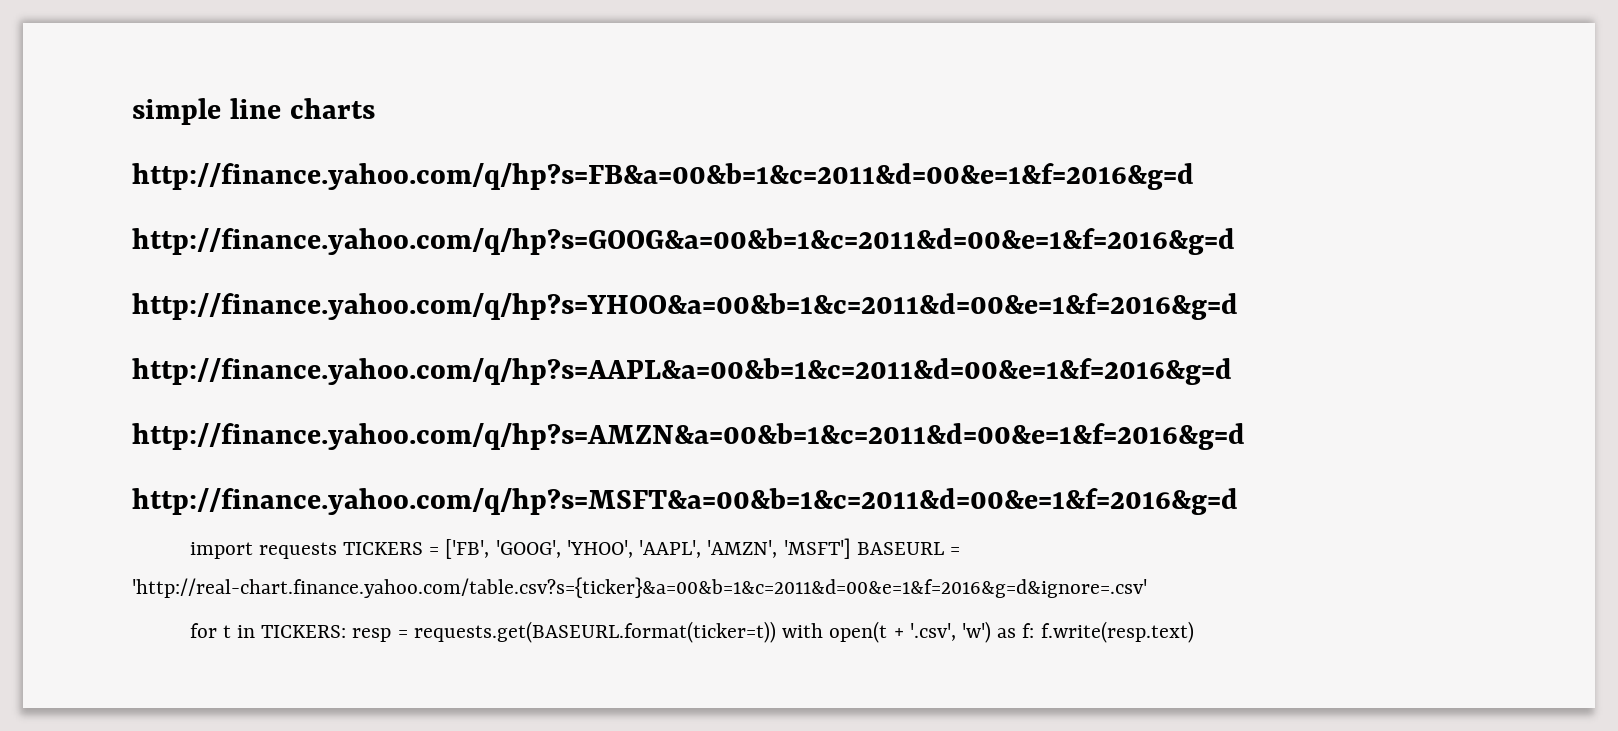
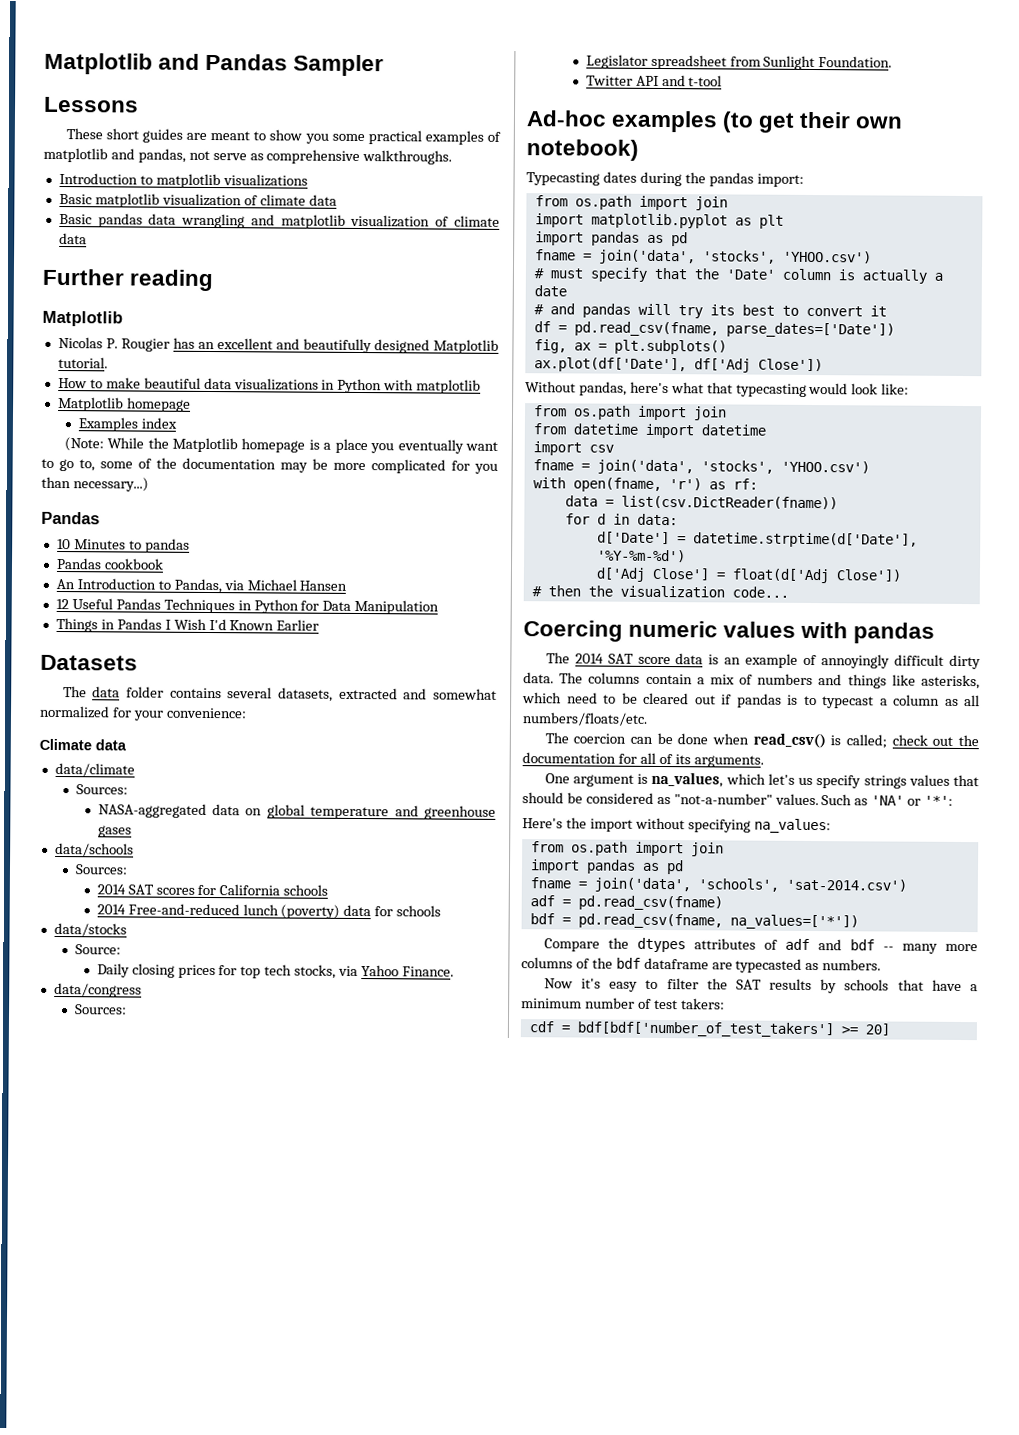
[132,98,375,125] [132,163,1194,190] [132,228,1235,255] [132,293,1238,320] [132,358,1232,385] [132,423,1245,450] [132,488,1238,515] [189,538,960,559] [132,577,1147,598] [189,621,1194,643] simple line charts // http://finance.yahoo.com/q/hp?s=FB&a=00&b=1&c=2011&d=00&e=1&f=2016&g=d // http://finance.yahoo.com/q/hp?s=GOOG&a=00&b=1&c=2011&d=00&e=1&f=2016&g=d // http://finance.yahoo.com/q/hp?s=YHOO&a=00&b=1&c=2011&d=00&e=1&f=2016&g=d // http://finance.yahoo.com/q/hp?s=AAPL&a=00&b=1&c=2011&d=00&e=1&f=2016&g=d // http://finance.yahoo.com/q/hp?s=AMZN&a=00&b=1&c=2011&d=00&e=1&f=2016&g=d // http://finance.yahoo.com/q/hp?s=MSFT&a=00&b=1&c=2011&d=00&e=1&f=2016&g=d // import requests TICKERS = ['FB', 'GOOG', 'YHOO', 'AAPL', 'AMZN', 'MSFT'] BASEURL = 'http://real-chart.finance.yahoo.com/table.csv?s={ticker}&a=00&b=1&c=2011&d=00&e=1&f=2016&g=d&ignore=.csv' // for t in TICKERS: resp = requests.get(BASEURL.format(ticker=t)) with open(t + '.csv', 'w') as f: f.write(resp.text) -> [44,52,385,77] [44,96,139,113] [65,128,501,145] [43,147,453,165] [58,172,308,189] [58,193,337,208] [58,213,501,229] [58,232,87,245] [42,268,214,292] [42,310,123,327] [57,336,499,354] [57,356,108,369] [57,377,482,394] [57,396,191,412] [78,417,178,432] [63,437,498,454] [41,457,498,474] [41,476,149,492] [41,511,100,525] [56,538,190,553] [55,557,164,570] [55,578,348,594] [55,598,440,615] [55,617,320,633] [40,654,138,671] [62,686,497,702] [39,705,247,721] [39,738,127,751] [54,762,135,777] [76,784,129,795] [97,803,496,820] [97,825,132,838] [54,842,134,857] [75,864,129,875] [96,884,329,896] [96,903,442,919] [53,922,127,937] [75,944,122,955] [96,963,454,979] [53,982,142,998] [75,1004,128,1015] [585,54,893,71] [585,74,723,87] [526,110,903,133] [526,139,639,161] [526,171,804,187] [534,195,728,211] [534,213,784,229] [534,231,688,247] [534,249,872,265] [533,267,943,284] [533,285,567,297] [533,303,887,319] [533,321,895,338] [533,339,727,355] [533,357,823,373] [525,381,910,397] [532,405,727,421] [532,423,766,439] [532,441,614,456] [532,459,870,475] [532,477,758,493] [564,495,838,510] [564,513,678,526] [596,531,918,548] [596,549,686,563] [595,567,901,584] [531,585,789,598] [523,620,936,644] [545,652,981,670] [523,672,980,690] [522,692,980,709] [522,712,648,726] [544,732,979,749] [522,752,764,768] [544,771,979,789] [522,792,954,806] [522,817,831,834] [530,841,724,857] [529,859,684,875] [529,877,907,893] [529,895,723,911] [529,913,859,930] [543,937,978,954] [521,957,882,973] [543,978,978,994] [521,997,725,1010] [528,1021,890,1038] Matplotlib and Pandas Sampler // Lessons // These short guides are meant to show you some practical examples of matplotlib and pandas, not serve as comprehensive walkthroughs. // Introduction to matplotlib visualizations // Basic matplotlib visualization of climate data // Basic pandas data wrangling and matplotlib visualization of climate data // Further reading // Matplotlib // Nicolas P. Rougier has an excellent and beautifully designed Matplotlib tutorial. // How to make beautiful data visualizations in Python with matplotlib // Matplotlib homepage // Examples index // (Note: While the Matplotlib homepage is a place you eventually want to go to, some of the documentation may be more complicated for you than necessary...) // Pandas // 10 Minutes to pandas // Pandas cookbook // An Introduction to Pandas, via Michael Hansen // 12 Useful Pandas Techniques in Python for Data Manipulation // Things in Pandas I Wish I'd Known Earlier // Datasets // The data folder contains several datasets, extracted and somewhat normalized for your convenience: // Climate data // data/climate // Sources: // NASA-aggregated data on global temperature and greenhouse gases // data/schools // Sources: // 2014 SAT scores for California schools // 2014 Free-and-reduced lunch (poverty) data for schools // data/stocks // Source: // Daily closing prices for top tech stocks, via Yahoo Finance. // data/congress // Sources: // Legislator spreadsheet from Sunlight Foundation. // Twitter API and t-tool // Ad-hoc examples (to get their own notebook) // Typecasting dates during the pandas import: // from os.path import join // import matplotlib.pyplot as plt // import pandas as pd // fname = join('data', 'stocks', 'YHOO.csv') // # must specify that the 'Date' column is actually a date // # and pandas will try its best to convert it // df = pd.read_csv(fname, parse_dates=['Date']) // fig, ax = plt.subplots() // ax.plot(df['Date'], df['Adj Close']) // Without pandas, here's what that typecasting would look like: // from os.path import join // from datetime import datetime // import csv // fname = join('data', 'stocks', 'YHOO.csv') // with open(fname, 'r') as rf: // data = list(csv.DictReader(fname)) // for d in data: // d['Date'] = datetime.strptime(d['Date'], '%Y-%m-%d') // d['Adj Close'] = float(d['Adj Close']) // # then the visualization code... // Coercing numeric values with pandas // The 2014 SAT score data is an example of annoyingly difficult dirty data. The columns contain a mix of numbers and things like asterisks, which need to be cleared out if pandas is to typecast a column as all numbers/floats/etc. // The coercion can be done when read_csv() is called; check out the documentation for all of its arguments. // One argument is na_values, which let's us specify strings values that should be considered as "not-a-number" values. Such as 'NA' or '*': // Here's the import without specifying na_values: // from os.path import join // import pandas as pd // fname = join('data', 'schools', 'sat-2014.csv') // adf = pd.read_csv(fname) // bdf = pd.read_csv(fname, na_values=['*']) // Compare the dtypes attributes of adf and bdf -- many more columns of the bdf dataframe are typecasted as numbers. // Now it's easy to filter the SAT results by schools that have a minimum number of test takers: // cdf = bdf[bdf['number_of_test_takers'] >= 20]

